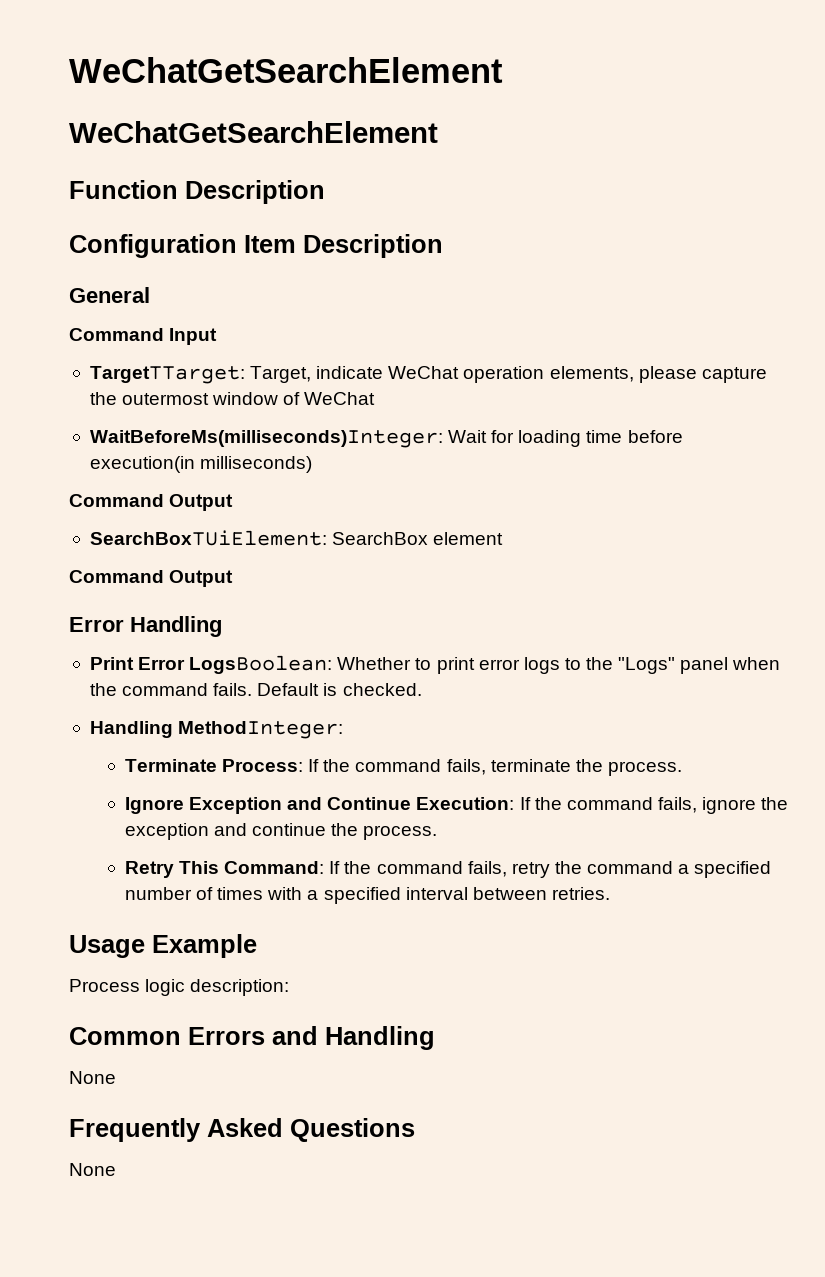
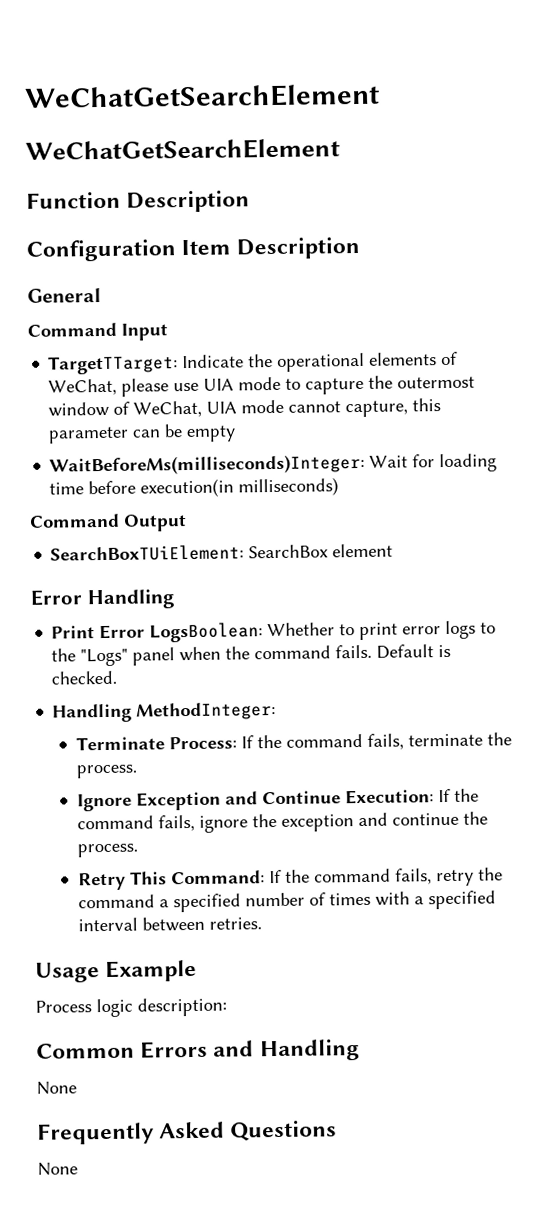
[250,366,697,383] Target, indicate WeChat operation elements, please -> [182,351,459,372] [48,376,302,397] Indicate the operational elements of WeChat, please use UIA mode to
[304,392,376,405] WeChat -> [133,398,442,418] [48,424,237,444] WeChat, UIA mode cannot capture, this parameter can be empty
[69,570,234,587] // Command Output -> (394, 550) none

